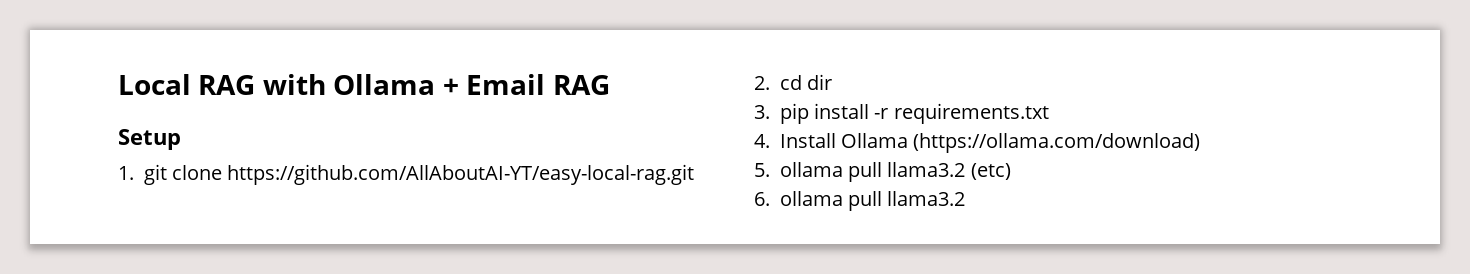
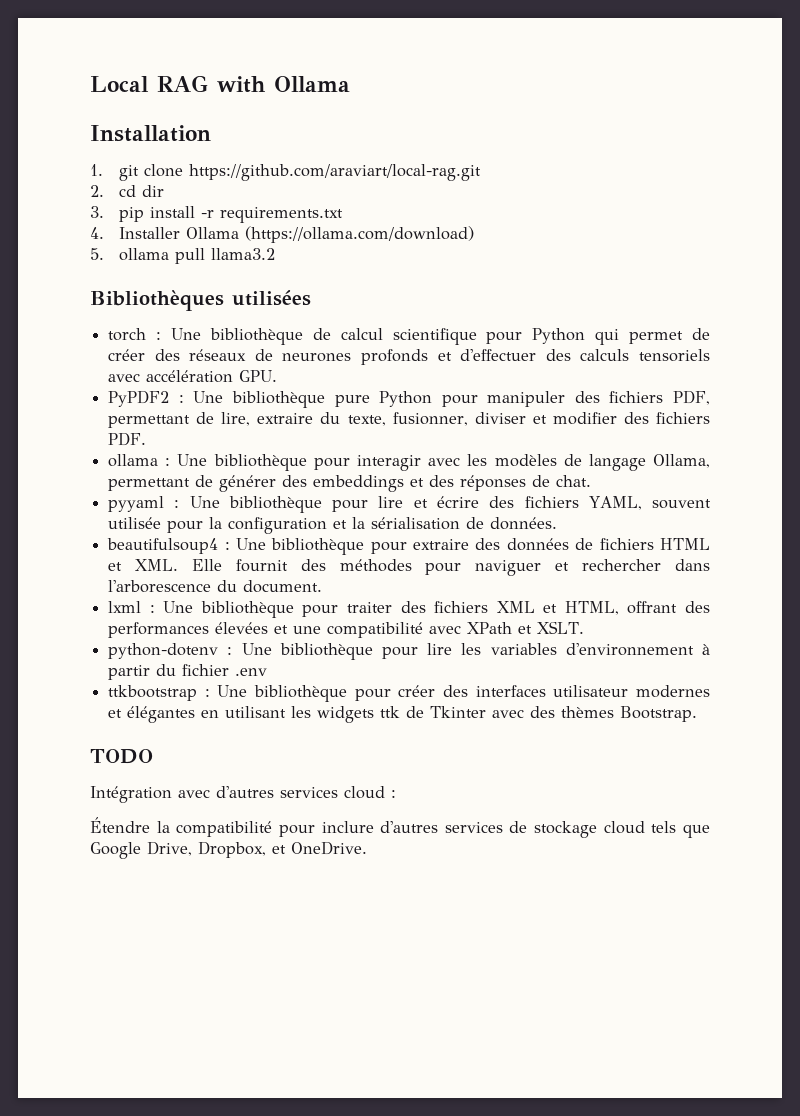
[442,74,610,95] [118,129,181,150] + Email RAG // Setup -> [90,125,211,142] // Installation
[227,164,695,185] https://github.com/AllAboutAI-YT/easy-local-rag.git -> [189,164,482,181] https://github.com/araviart/local-rag.git
[779,133,836,148] Install -> [119,227,181,239] Installer
[970,163,1011,180] [754,191,966,211] (etc) // 6. ollama pull llama3.2 -> [90,290,311,311] [108,328,710,345] [108,349,710,365] [108,370,278,383] [108,390,711,408] [108,412,710,428] [108,432,147,446] [108,454,711,471] [108,475,592,492] [108,496,711,513] [108,517,558,534] [107,538,710,555] [108,559,710,576] [108,580,323,593] [108,601,710,618] [108,621,585,638] [108,643,710,660] [108,664,268,680] [108,685,710,702] [108,706,698,723] [90,749,153,764] [90,786,396,803] [90,817,710,838] [90,841,367,859] // Bibliothèques utilisées // torch : Une bibliothèque de calcul scientifique pour Python qui permet de créer des réseaux de neurones profonds et d'effectuer des calculs tensoriels avec accélération GPU. // PyPDF2 : Une bibliothèque pure Python pour manipuler des fichiers PDF, permettant de lire, extraire du texte, fusionner, diviser et modifier des fichiers PDF. // ollama : Une bibliothèque pour interagir avec les modèles de langage Ollama, permettant de générer des embeddings et des réponses de chat. // pyyaml : Une bibliothèque pour lire et écrire des fichiers YAML, souvent utilisée pour la configuration et la sérialisation de données. // beautifulsoup4 : Une bibliothèque pour extraire des données de fichiers HTML et XML. Elle fournit des méthodes pour naviguer et rechercher dans l'arborescence du document. // lxml : Une bibliothèque pour traiter des fichiers XML et HTML, offrant des performances élevées et une compatibilité avec XPath et XSLT. // python-dotenv : Une bibliothèque pour lire les variables d'environnement à partir du fichier .env // ttkbootstrap : Une bibliothèque pour créer des interfaces utilisateur modernes et élégantes en utilisant les widgets ttk de Tkinter avec des thèmes Bootstrap. // TODO // Intégration avec d'autres services cloud : // Étendre la compatibilité pour inclure d'autres services de stockage cloud tels que Google Drive, Dropbox, et OneDrive.

